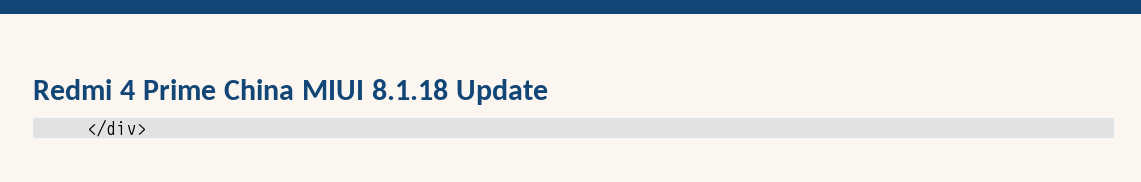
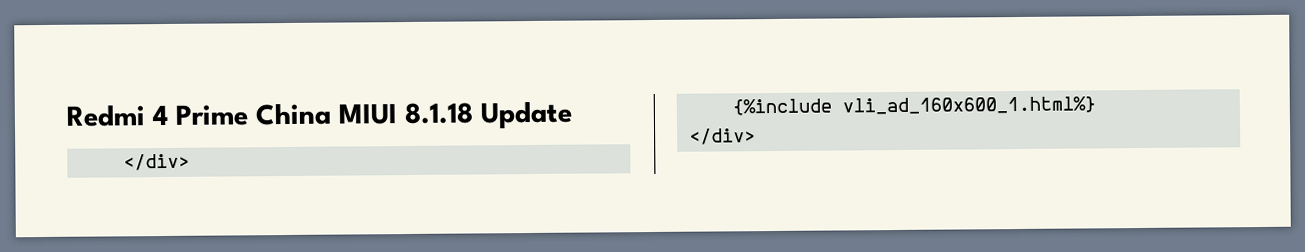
(146, 128) none -> [732,96,1097,116] [689,128,757,145] // {%include vli_ad_160x600_1.html%} // </div>

